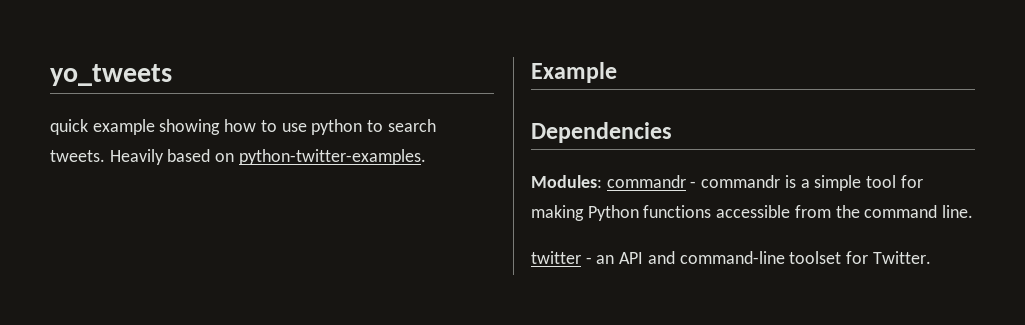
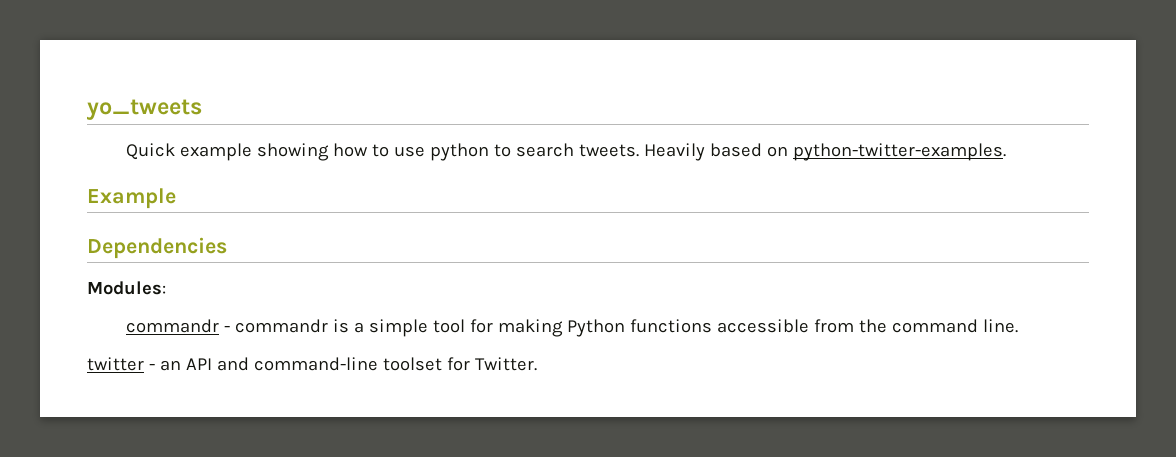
[50,119,88,135] quick -> [126,143,176,160] Quick
(602, 181) none -> (166, 288) //

